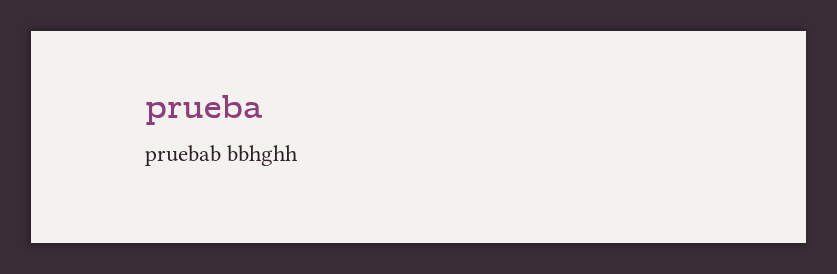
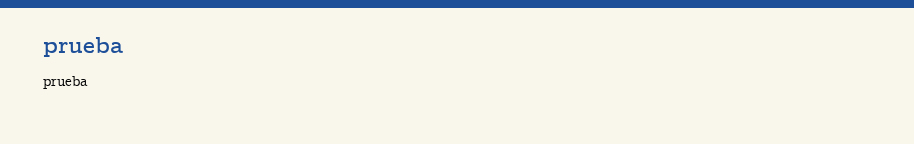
[145,145,299,166] pruebab bbhghh -> [43,76,88,89] prueba

